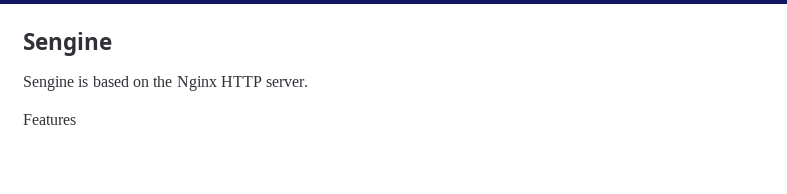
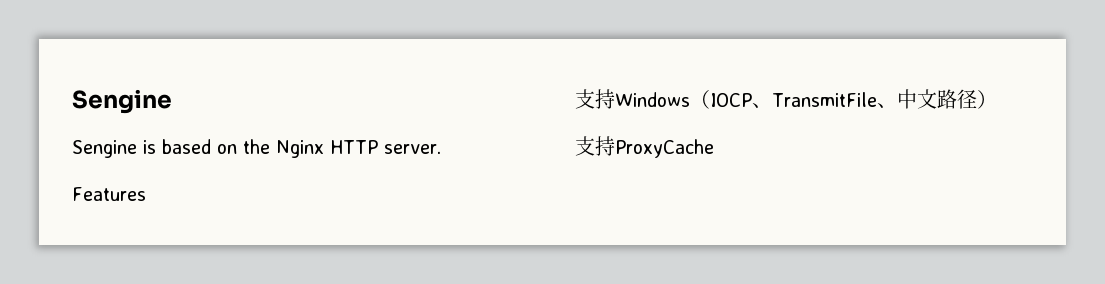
(76, 119) none -> [575,89,997,109] [575,136,714,158] // 支持Windows（IOCP、TransmitFile、中文路径） // 支持ProxyCache

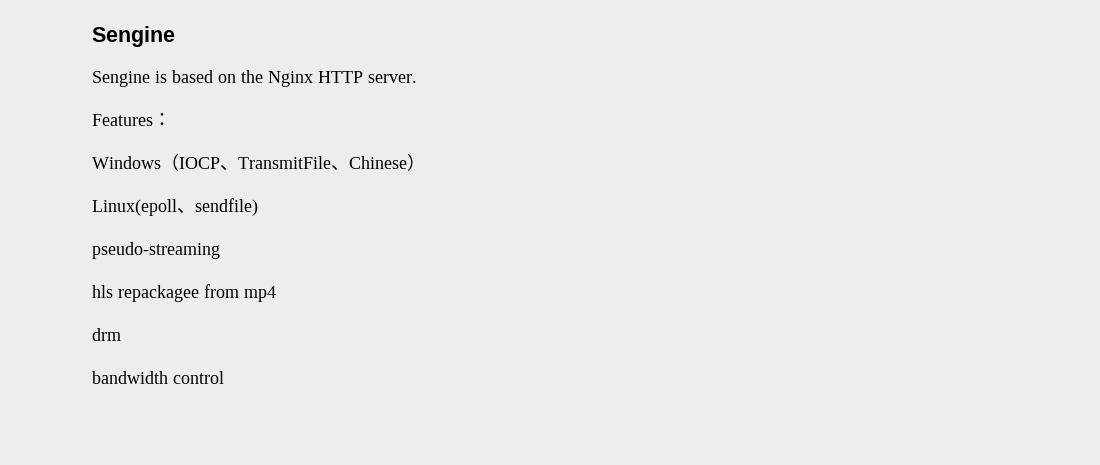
[575,89,615,109] // 支持 -> [153,113,171,126] ： //
[896,89,977,109] 中文路径 -> [349,156,407,169] Chinese
[575,136,714,158] 支持ProxyCache -> [92,198,258,216] [92,242,220,259] [92,284,276,302] [92,328,121,341] [92,371,224,384] Linux(epoll、sendfile) // pseudo-streaming // hls repackagee from mp4 // drm // bandwidth control

